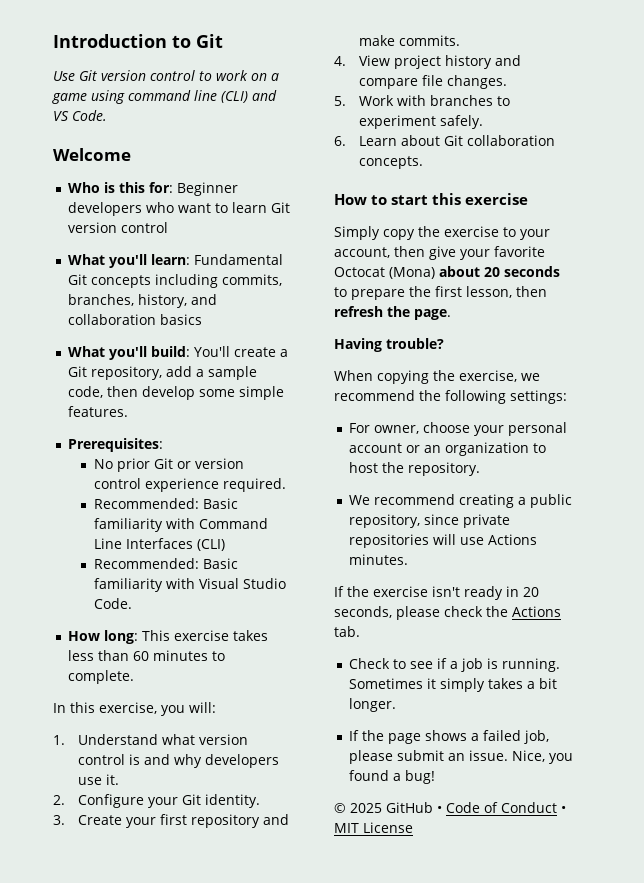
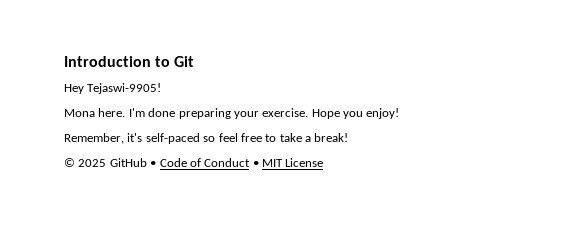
[53,70,279,81] [52,90,277,104] [53,110,107,121] [53,148,131,161] [68,182,239,196] [68,202,291,216] [68,222,169,233] [68,254,284,268] [68,274,283,288] [68,294,218,308] [68,314,203,325] [68,346,289,360] [68,366,258,380] [68,386,285,400] [68,406,129,417] [68,438,164,452] [93,458,244,472] [93,478,286,492] [93,498,238,509] [93,518,268,532] [93,538,225,551] [93,558,238,569] [93,578,286,592] [93,598,132,609] [68,630,269,644] [68,650,226,661] [68,670,135,684] [53,702,216,716] [53,734,249,745] [78,754,280,768] [78,774,120,785] [53,794,261,808] [53,814,290,828] [359,35,461,46] [334,55,522,69] [359,75,508,89] [334,95,511,106] [359,115,484,129] [334,135,556,146] [359,156,424,169] [334,193,529,205] [334,226,550,240] [334,246,545,260] [334,266,560,279] [334,286,547,300] [334,306,451,320] [334,338,444,352] [334,370,540,384] [334,390,567,404] [349,422,568,436] [349,442,547,456] [349,462,481,476] [349,494,573,508] [349,514,511,528] [349,534,538,548] [349,554,409,565] [334,586,539,600] [334,606,561,620] [334,626,360,637] [349,658,561,672] [349,678,558,692] [349,698,397,712] [349,730,550,744] [349,750,574,764] [349,770,436,784] Use Git version control to work on a game using command line (CLI) and VS Code. // Welcome // Who is this for: Beginner developers who want to learn Git version control // What you'll learn: Fundamental Git concepts including commits, branches, history, and collaboration basics // What you'll build: You'll create a Git repository, add a sample code, then develop some simple features. // Prerequisites: // No prior Git or version control experience required. // Recommended: Basic familiarity with Command Line Interfaces (CLI) // Recommended: Basic familiarity with Visual Studio Code. // How long: This exercise takes less than 60 minutes to complete. // In this exercise, you will: // 1. Understand what version control is and why developers use it. // 2. Configure your Git identity. // 3. Create your first repository and make commits. // 4. View project history and compare file changes. // 5. Work with branches to experiment safely. // 6. Learn about Git collaboration concepts. // How to start this exercise // Simply copy the exercise to your account, then give your favorite Octocat (Mona) about 20 seconds to prepare the first lesson, then refresh the page. // Having trouble? // When copying the exercise, we recommend the following settings: // For owner, choose your personal account or an organization to host the repository. // We recommend creating a public repository, since private repositories will use Actions minutes. // If the exercise isn't ready in 20 seconds, please check the Actions tab. // Check to see if a job is running. Sometimes it simply takes a bit longer. // If the page shows a failed job, please submit an issue. Nice, you found a bug! -> [64,83,162,94] [64,108,400,119] [64,133,349,144] Hey Tejaswi-9905! // Mona here. I'm done preparing your exercise. Hope you enjoy! // Remember, it's self-paced so feel free to take a break!

